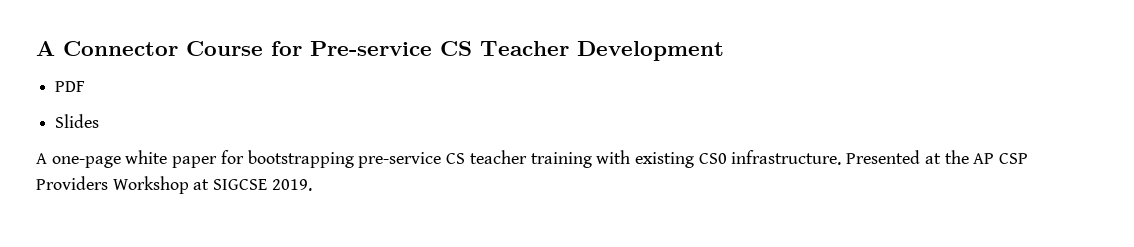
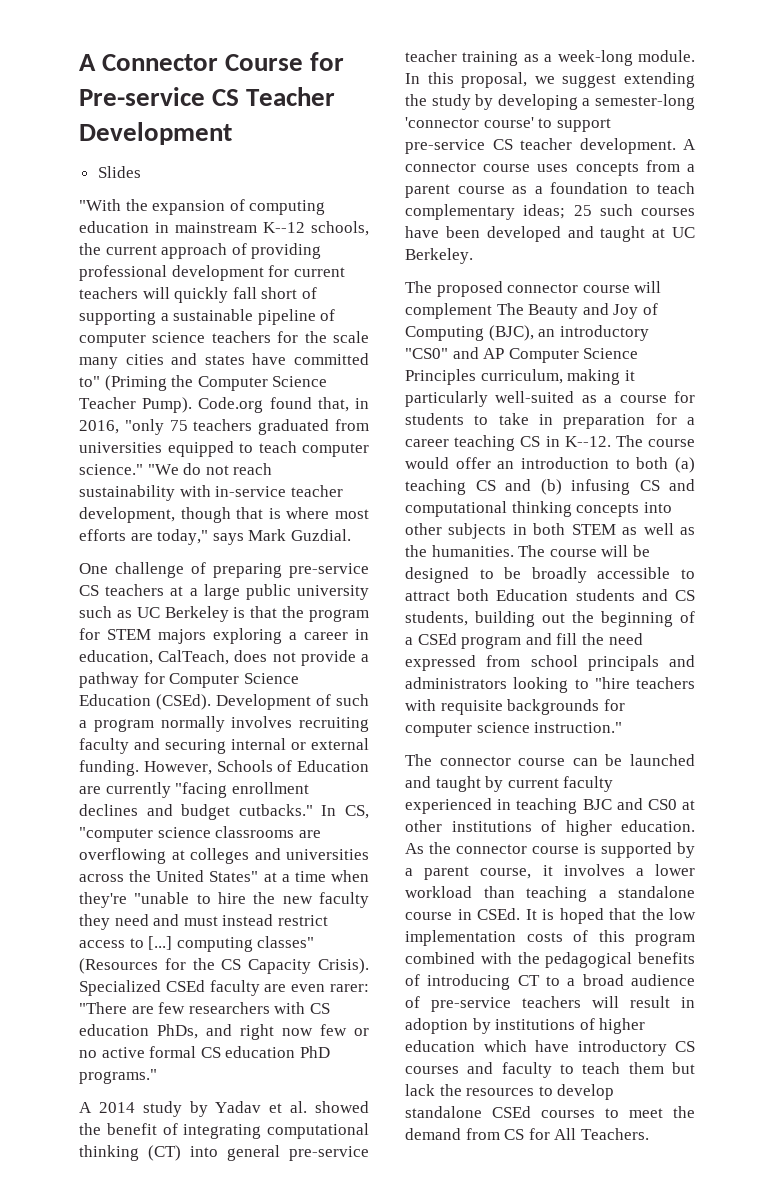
[55,81,86,92] // PDF -> (232, 133) none
[36,150,1029,168] [36,176,312,194] A one-page white paper for bootstrapping pre-service CS teacher training with existing CS0 infrastructure. Presented at the AP CSP Providers Workshop at SIGCSE 2019. -> [79,199,326,215] [79,221,369,236] [79,243,322,259] [79,265,345,281] [79,287,317,303] [79,309,336,325] [79,331,369,347] [79,353,369,369] [79,375,328,391] [79,397,369,413] [79,419,369,435] [79,441,369,457] [79,463,273,475] [79,485,343,501] [79,507,369,523] [79,529,351,545] [79,562,369,578] [79,584,369,600] [79,606,369,622] [79,628,369,644] [79,650,369,666] [79,672,299,688] [79,694,369,710] [79,716,369,732] [79,738,369,754] [79,760,369,776] [79,782,309,798] [79,804,369,820] [79,826,321,842] [79,848,369,864] [79,870,369,882] [79,892,369,908] [79,914,328,930] [79,936,315,952] [79,958,369,974] [79,980,369,996] [79,1002,330,1014] [79,1024,369,1040] [79,1046,330,1058] [79,1069,157,1084] [79,1101,369,1117] [79,1123,369,1139] [79,1145,369,1161] [405,50,695,66] [405,72,695,88] [405,94,695,110] [405,117,611,132] [405,138,696,154] [405,160,695,176] [405,182,695,198] [405,204,695,220] [405,226,695,242] [405,248,473,264] [405,281,662,297] [405,303,658,319] [405,325,649,341] [405,347,639,363] [405,369,635,385] [405,391,695,407] [405,413,695,429] [405,435,695,451] [405,457,695,473] [405,479,695,495] [405,501,672,517] [405,523,695,539] [405,545,650,557] [405,567,695,583] [405,589,695,601] [405,611,695,627] [405,633,643,649] [405,655,695,671] [405,677,695,693] [405,699,625,715] [405,722,623,737] [405,754,695,766] [405,776,614,792] [405,798,695,814] [405,820,695,836] [405,842,695,858] [405,864,695,880] [405,886,695,902] [405,908,696,924] [405,930,695,946] [405,952,695,968] [405,974,695,990] [405,996,695,1012] [405,1018,646,1034] [405,1040,695,1056] [405,1062,695,1078] [405,1084,615,1100] [405,1106,695,1118] [405,1128,649,1140] "With the expansion of computing education in mainstream K--12 schools, the current approach of providing professional development for current teachers will quickly fall short of supporting a sustainable pipeline of computer science teachers for the scale many cities and states have committed to" (Priming the Computer Science Teacher Pump). Code.org found that, in 2016, "only 75 teachers graduated from universities equipped to teach computer science." "We do not reach sustainability with in-service teacher development, though that is where most efforts are today," says Mark Guzdial. // One challenge of preparing pre-service CS teachers at a large public university such as UC Berkeley is that the program for STEM majors exploring a career in education, CalTeach, does not provide a pathway for Computer Science Education (CSEd). Development of such a program normally involves recruiting faculty and securing internal or external funding. However, Schools of Education are currently "facing enrollment declines and budget cutbacks." In CS, "computer science classrooms are overflowing at colleges and universities across the United States" at a time when they're "unable to hire the new faculty they need and must instead restrict access to [...] computing classes" (Resources for the CS Capacity Crisis). Specialized CSEd faculty are even rarer: "There are few researchers with CS education PhDs, and right now few or no active formal CS education PhD programs." // A 2014 study by Yadav et al. showed the benefit of integrating computational thinking (CT) into general pre-service teacher training as a week-long module. In this proposal, we suggest extending the study by developing a semester-long 'connector course' to support pre-service CS teacher development. A connector course uses concepts from a parent course as a foundation to teach complementary ideas; 25 such courses have been developed and taught at UC Berkeley. // The proposed connector course will complement The Beauty and Joy of Computing (BJC), an introductory "CS0" and AP Computer Science Principles curriculum, making it particularly well-suited as a course for students to take in preparation for a career teaching CS in K--12. The course would offer an introduction to both (a) teaching CS and (b) infusing CS and computational thinking concepts into other subjects in both STEM as well as the humanities. The course will be designed to be broadly accessible to attract both Education students and CS students, building out the beginning of a CSEd program and fill the need expressed from school principals and administrators looking to "hire teachers with requisite backgrounds for computer science instruction." // The connector course can be launched and taught by current faculty experienced in teaching BJC and CS0 at other institutions of higher education. As the connector course is supported by a parent course, it involves a lower workload than teaching a standalone course in CSEd. It is hoped that the low implementation costs of this program combined with the pedagogical benefits of introducing CT to a broad audience of pre-service teachers will result in adoption by institutions of higher education which have introductory CS courses and faculty to teach them but lack the resources to develop standalone CSEd courses to meet the demand from CS for All Teachers.

